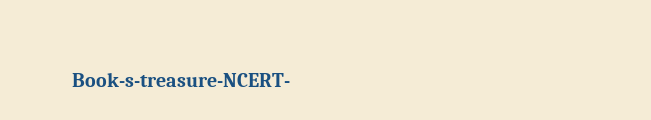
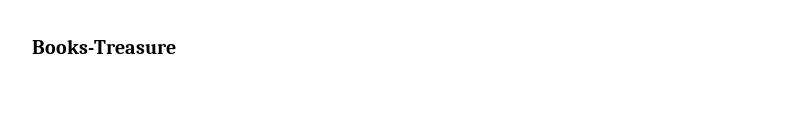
[72,72,290,87] Book-s-treasure-NCERT- -> [32,39,176,54] Books-Treasure

